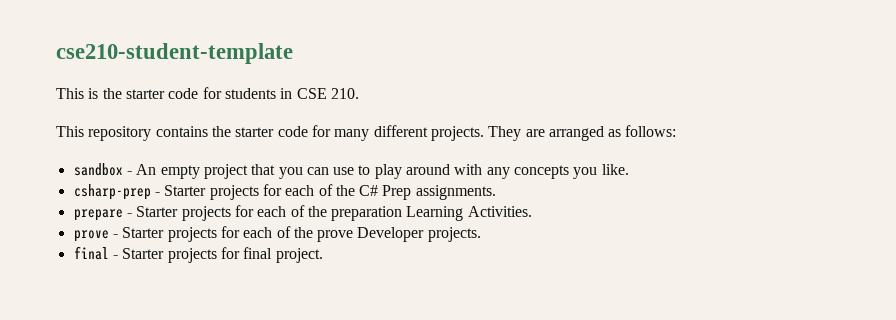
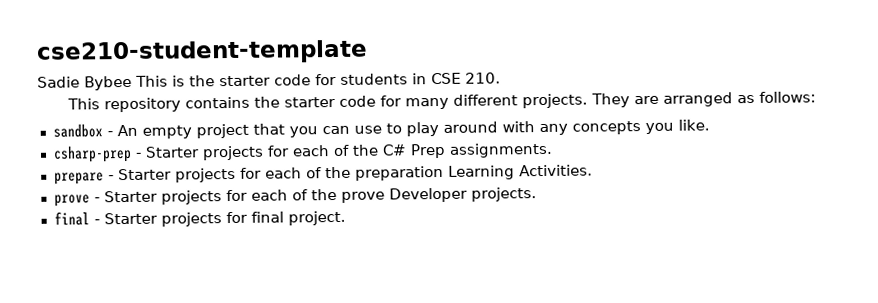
(293, 53) none -> [37,75,132,91] Sadie Bybee

